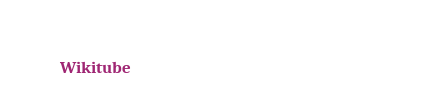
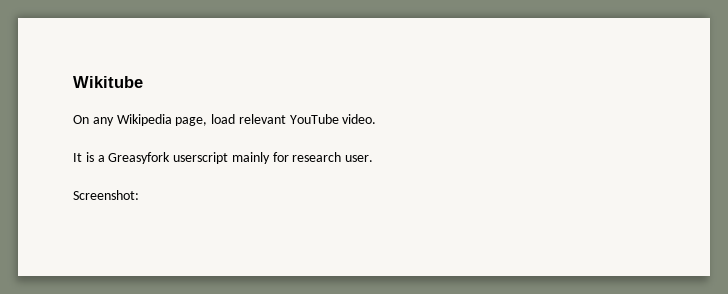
(131, 67) none -> [73,114,377,126] [73,152,374,164] [73,190,139,200] // On any Wikipedia page, load relevant YouTube video. // It is a Greasyfork userscript mainly for research user. // Screenshot:

